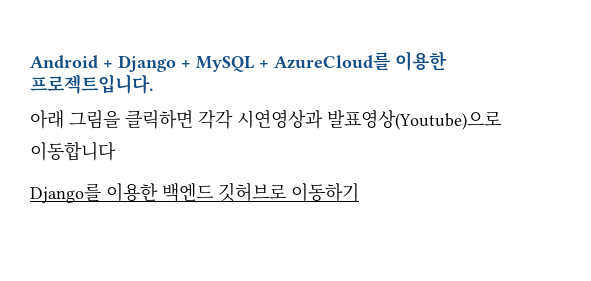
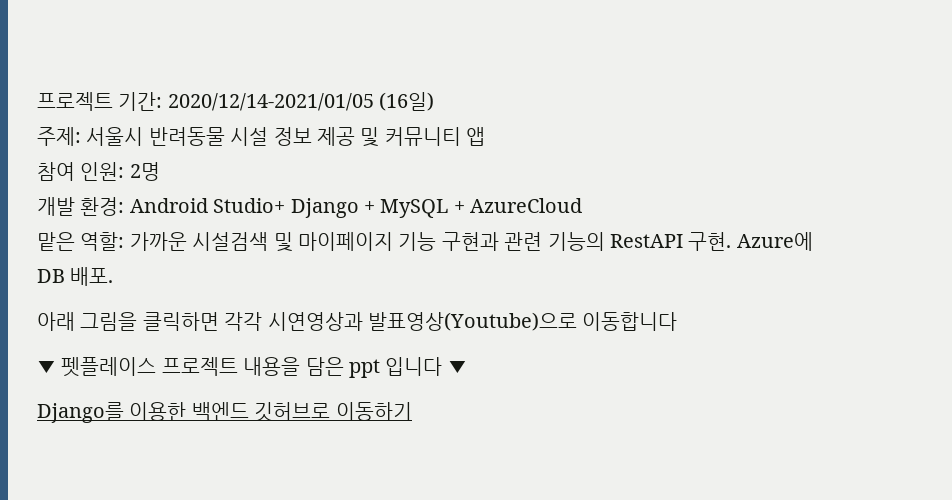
[30,51,447,72] [30,74,153,94] Android + Django + MySQL + AzureCloud를 이용한 프로젝트입니다. -> [37,92,435,111] [37,127,486,147] [37,162,160,181] [37,197,583,218] [37,232,813,252] [37,267,114,286] 프로젝트 기간: 2020/12/14-2021/01/05 (16일) // 주제: 서울시 반려동물 시설 정보 제공 및 커뮤니티 앱 // 참여 인원: 2명 // 개발 환경: Android Studio+ Django + MySQL + AzureCloud // 맡은 역할: 가까운 시설검색 및 마이페이지 기능 구현과 관련 기능의 RestAPI 구현. Azure에 DB 배포.
(116, 151) none -> [37,357,467,378] // ▼ 펫플레이스 프로젝트 내용을 담은 ppt 입니다 ▼

